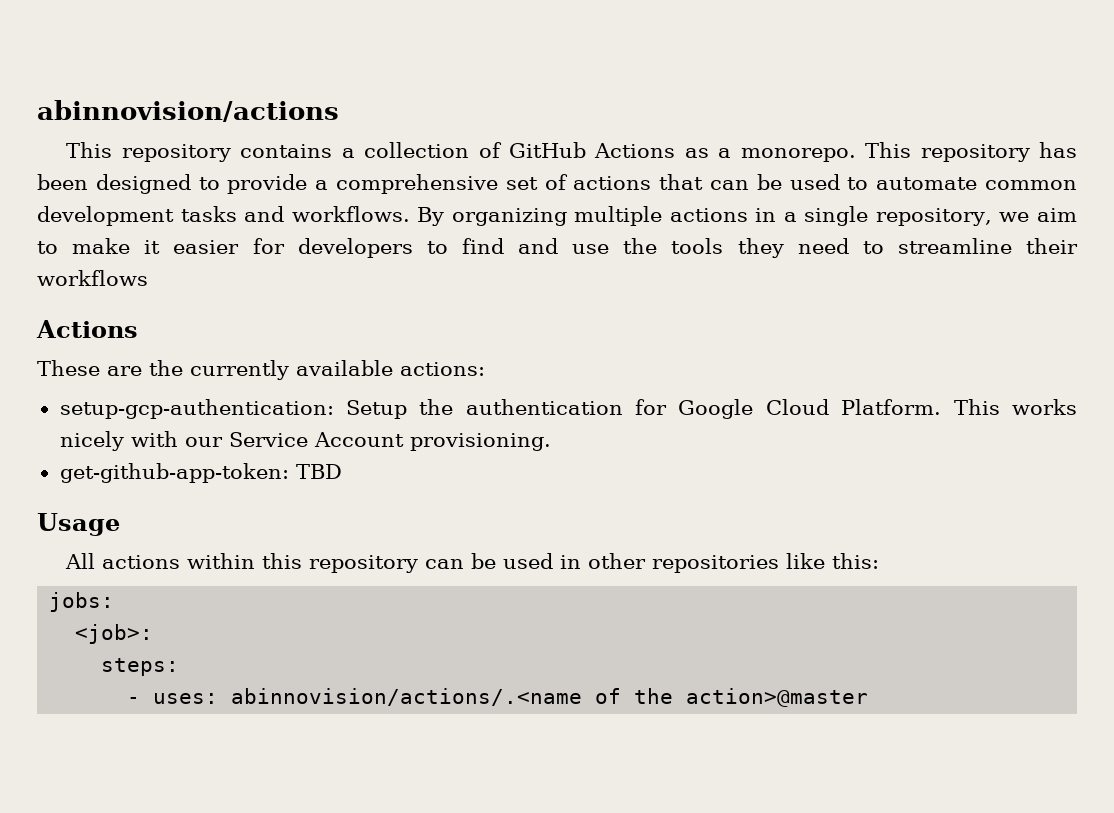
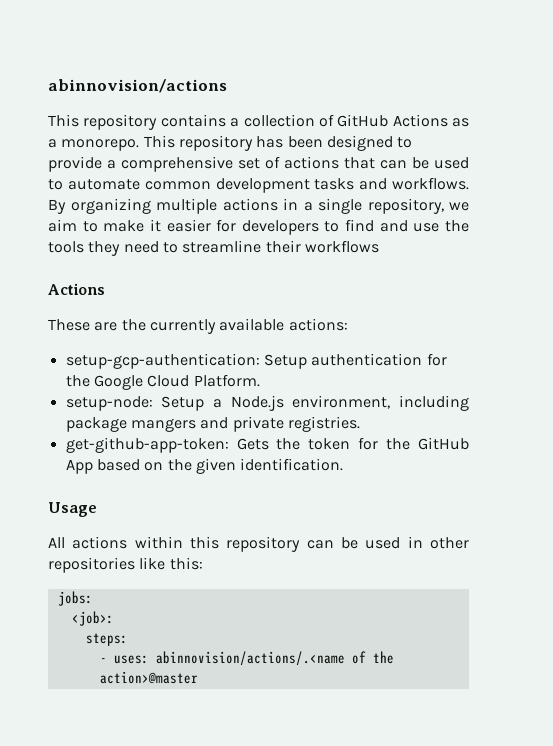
[419,399,454,415] the -> (307, 361) none
(668, 407) none -> [65,375,90,387] the
[953,399,1077,415] [59,431,551,451] [59,463,342,483] This works nicely with our Service Account provisioning. // get-github-app-token: TBD -> [65,395,470,411] [65,416,360,432] [65,437,469,453] [65,458,344,474] // setup-node: Setup a Node.js environment, including package mangers and private registries. // get-github-app-token: Gets the token for the GitHub App based on the given identification.

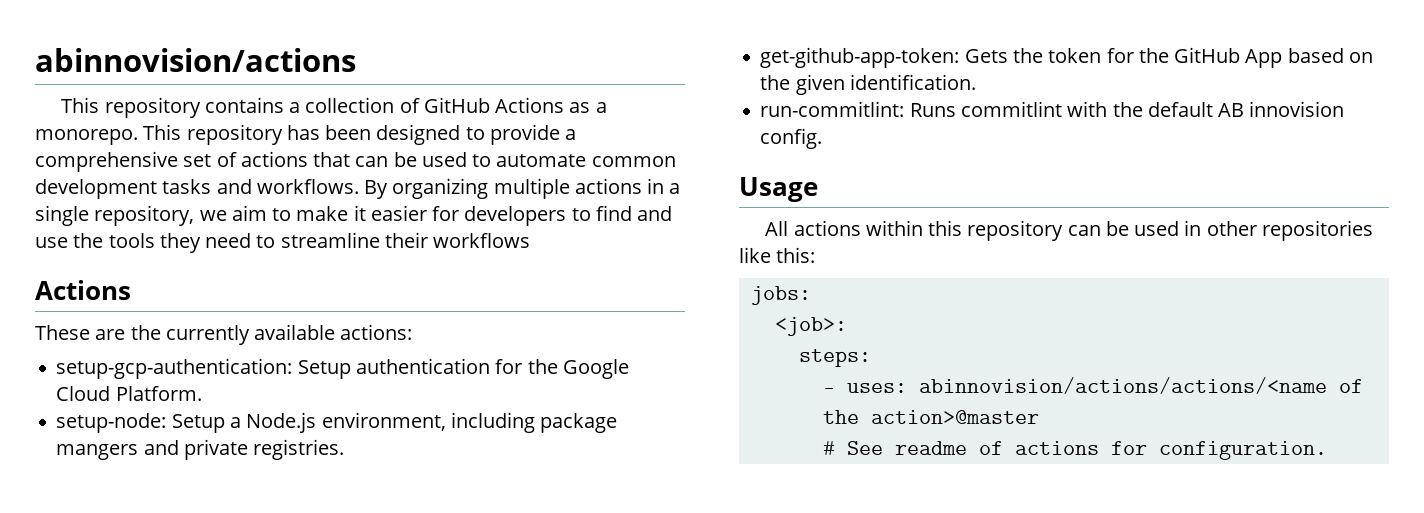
(344, 464) none -> [760,101,1345,117] [760,128,823,149] // run-commitlint: Runs commitlint with the default AB innovision config.
[155,651,345,666] abinnovision/actions/.<name -> [918,377,1327,394] abinnovision/actions/actions/<name
(198, 677) none -> [822,441,1327,460] // # See readme of actions for configuration.

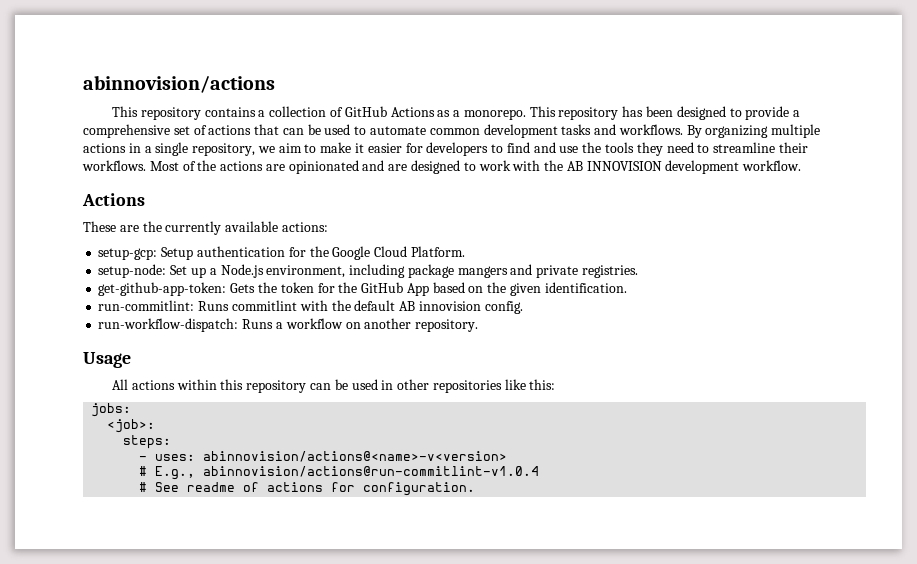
[433,233,531,248] workflows -> [82,160,802,174] workflows. Most of the actions are opinionated and are designed to work with the AB INNOVISION development workflow.
[56,358,293,379] setup-gcp-authentication: -> [98,248,158,260] setup-gcp:
[171,414,225,433] Setup -> [170,265,206,278] Set up
(823, 138) none -> [98,318,479,332] // run-workflow-dispatch: Runs a workflow on another repository.
[918,377,1363,394] [822,410,1039,424] abinnovision/actions/actions/<name of the action>@master -> [203,451,508,462] [139,466,540,480] abinnovision/actions@<name>-v<version> // # E.g., abinnovision/actions@run-commitlint-v1.0.4

